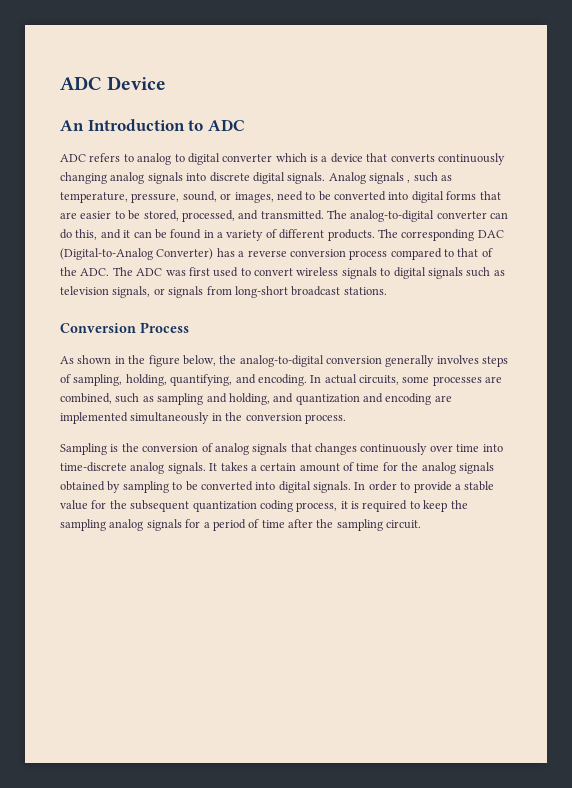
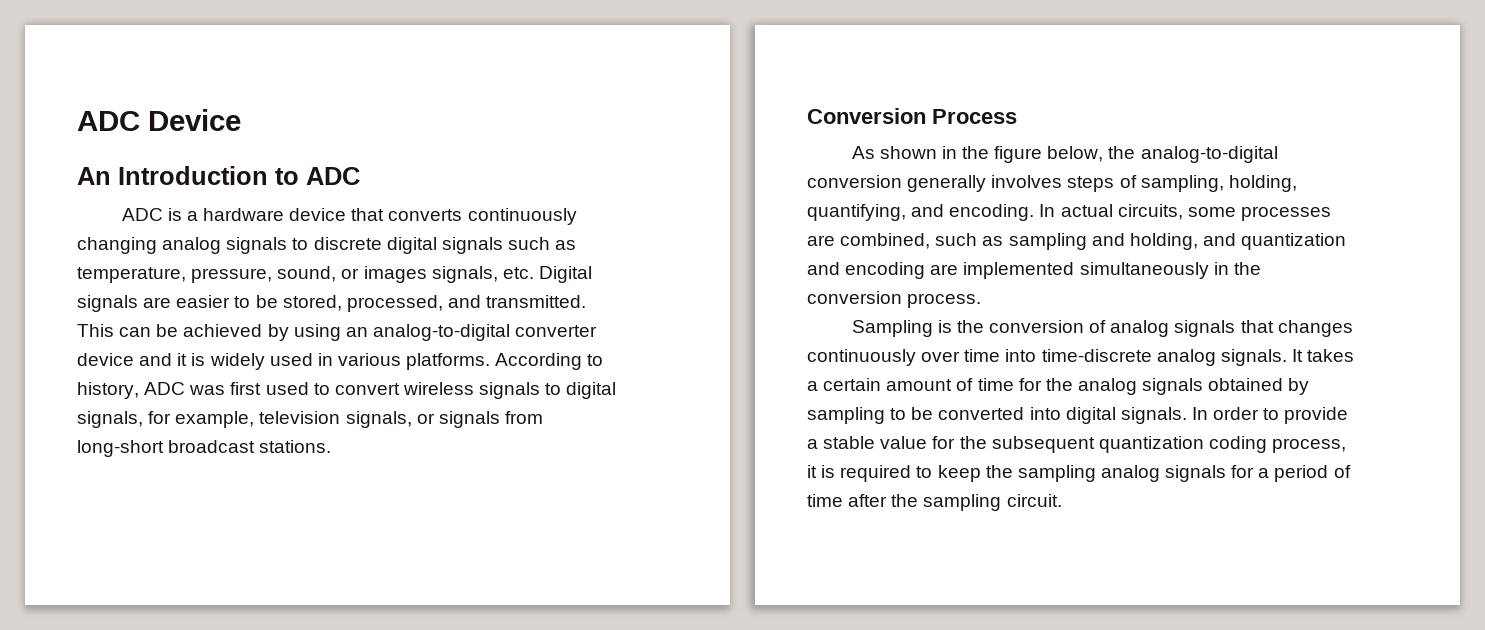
[89,153,307,165] refers to analog to digital converter which -> (163, 214) none
(328, 159) none -> [202,208,284,221] hardware
[186,173,207,181] into -> [292,238,309,250] to
[287,172,411,184] signals. Analog signals , -> [441,237,503,254] signals
[234,191,501,203] images, need to be converted into digital forms that -> [363,266,592,283] [77,295,138,312] images signals, etc. Digital signals
[327,210,509,222] [60,229,504,241] [60,248,493,260] [60,267,133,276] The analog-to-digital converter can do this, and it can be found in a variety of different products. The corresponding DAC (Digital-to-Analog Converter) has a reverse conversion process compared to that of the ADC. The -> [77,324,598,341] [77,353,604,370] [77,382,139,399] This can be achieved by using an analog-to-digital converter device and it is widely used in various platforms. According to history,
[427,267,505,279] signals such as -> [77,411,255,428] signals, for example,

